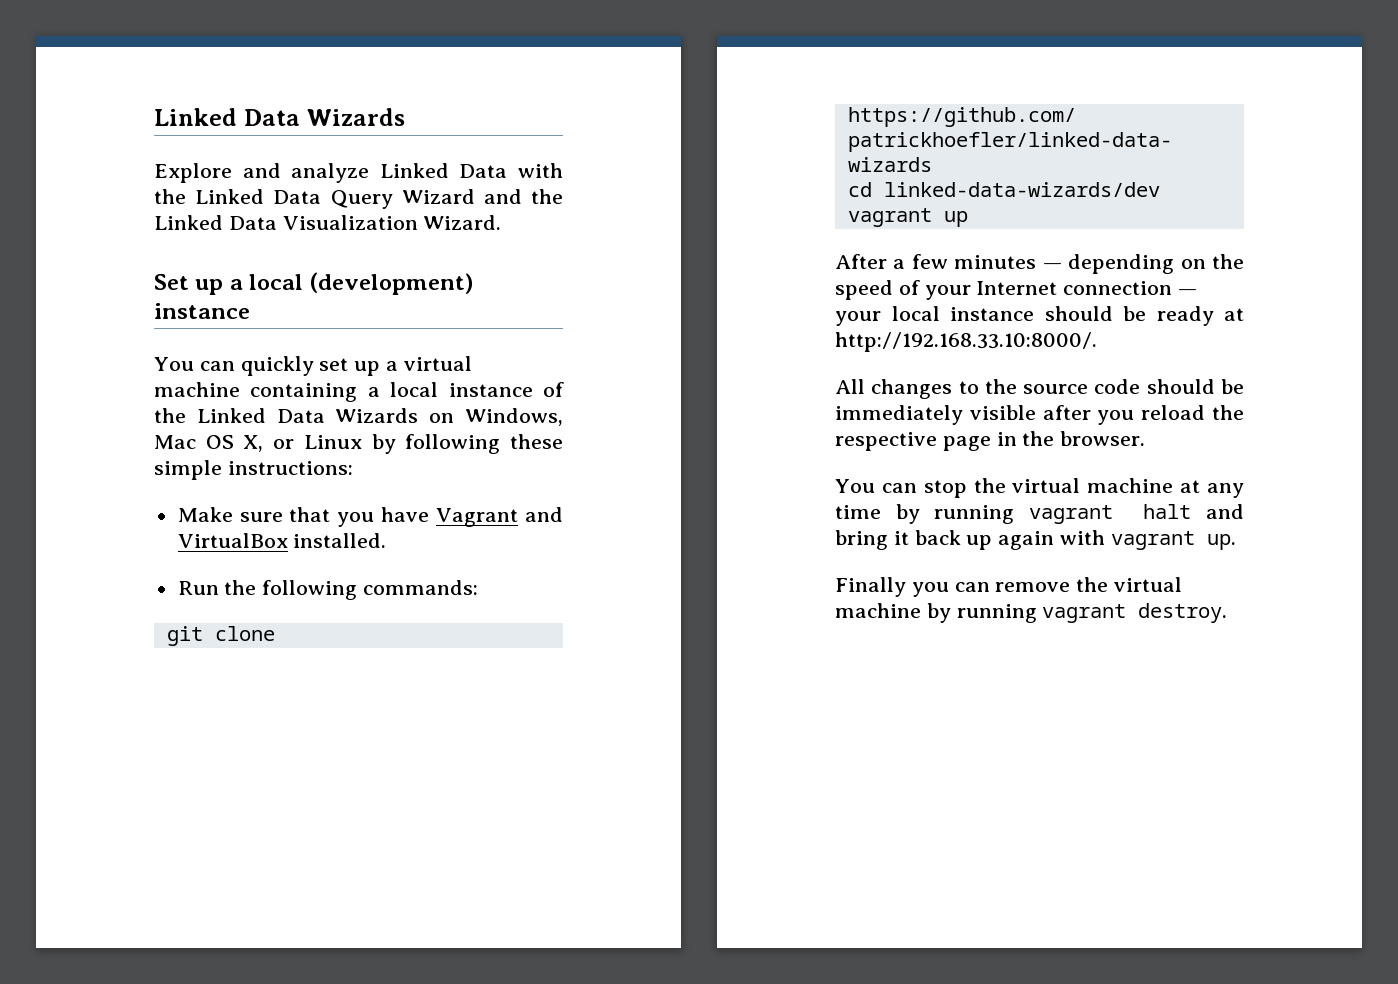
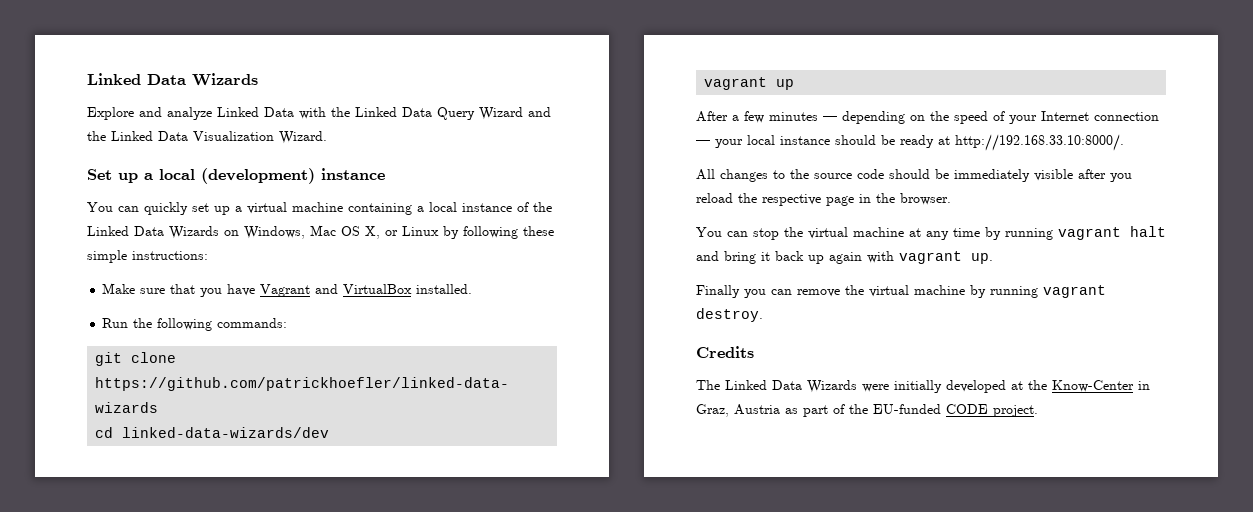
(1228, 613) none -> [696,346,754,358] [696,380,1150,393] [696,404,1038,417] // Credits // The Linked Data Wizards were initially developed at the Know-Center in Graz, Austria as part of the EU-funded CODE project.

